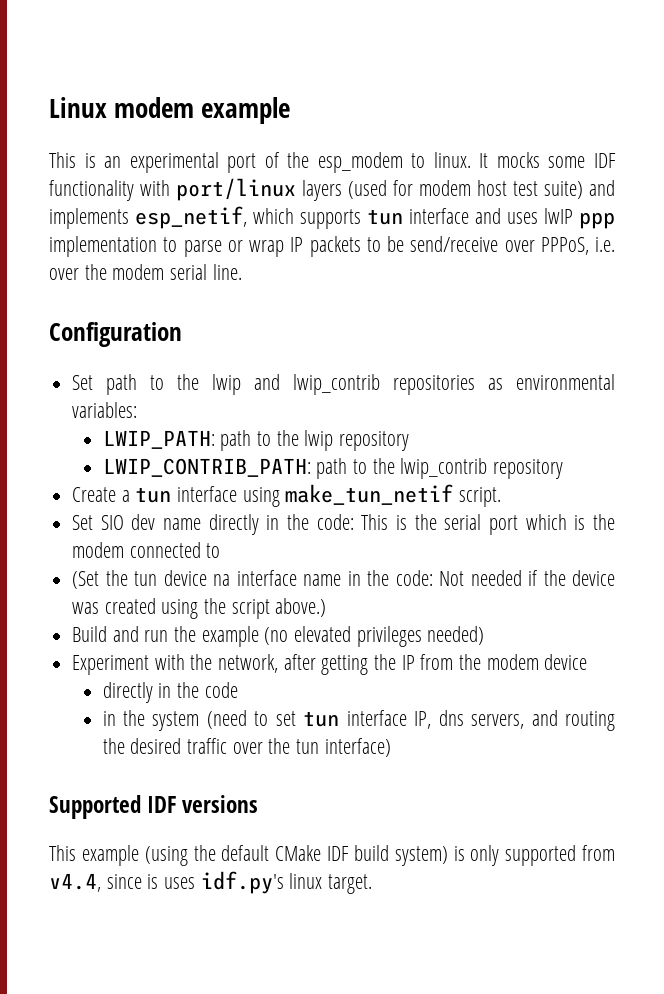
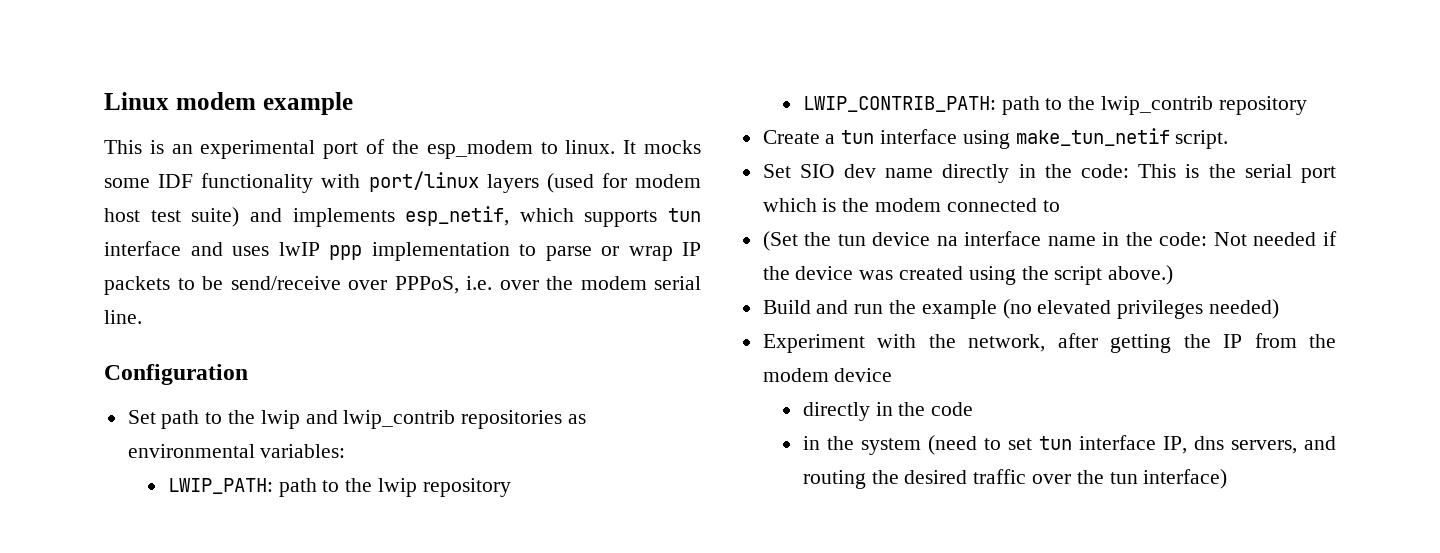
[49,795,259,819] [49,845,615,866] [49,871,373,894] // Supported IDF versions // This example (using the default CMake IDF build system) is only supported from v4.4, since is uses idf.py's linux target. -> (1228, 479) none

